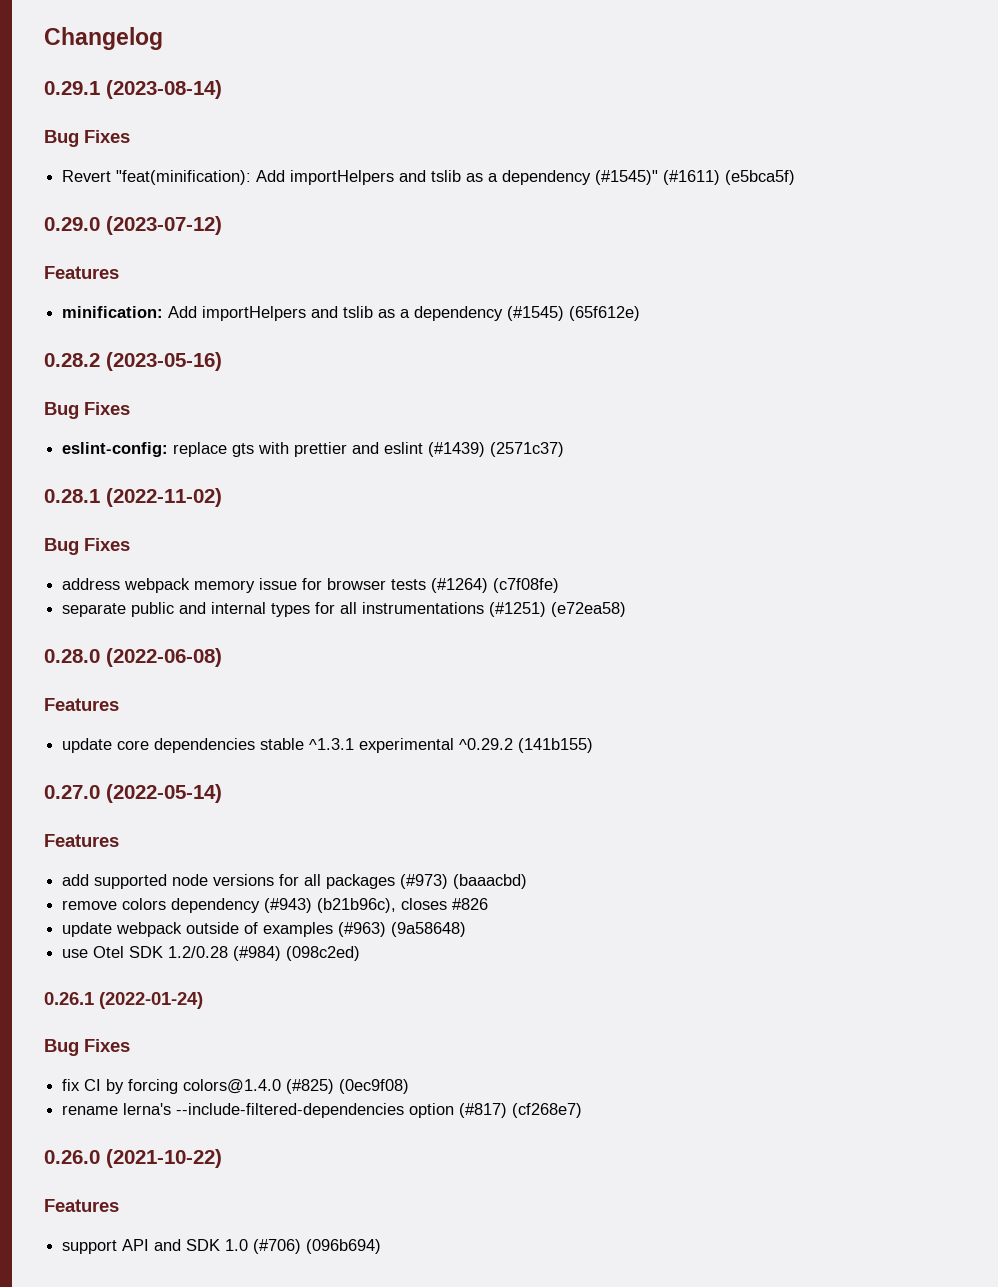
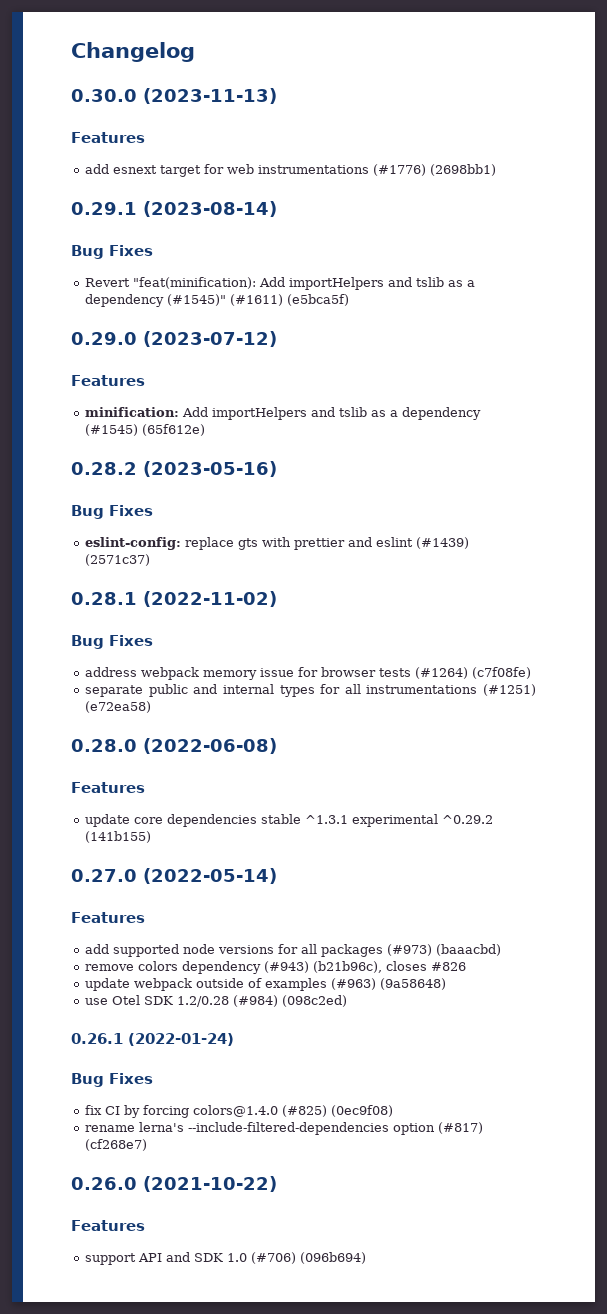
(163, 38) none -> [71,88,277,104] [71,132,145,143] [85,164,497,177] // 0.30.0 (2023-11-13) // Features // add esnext target for web instrumentations (#1776) (2698bb1)

